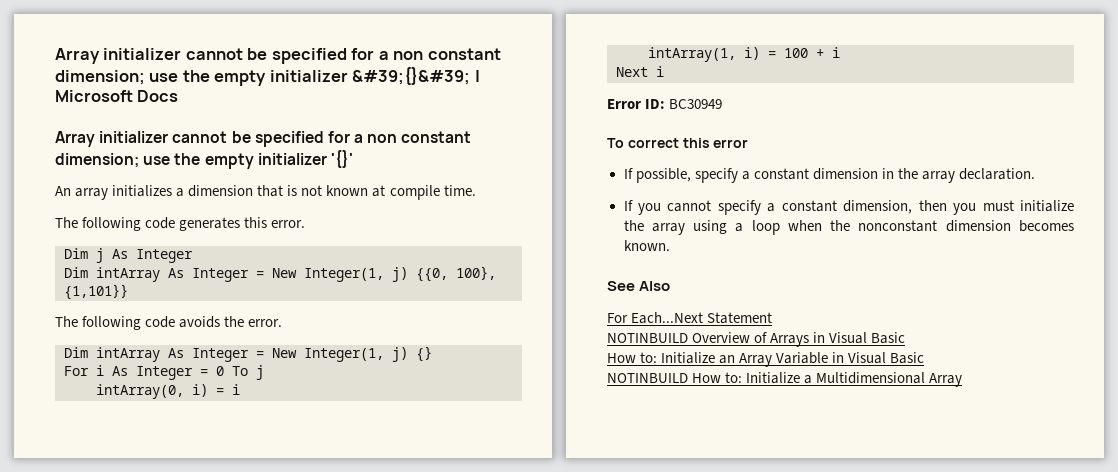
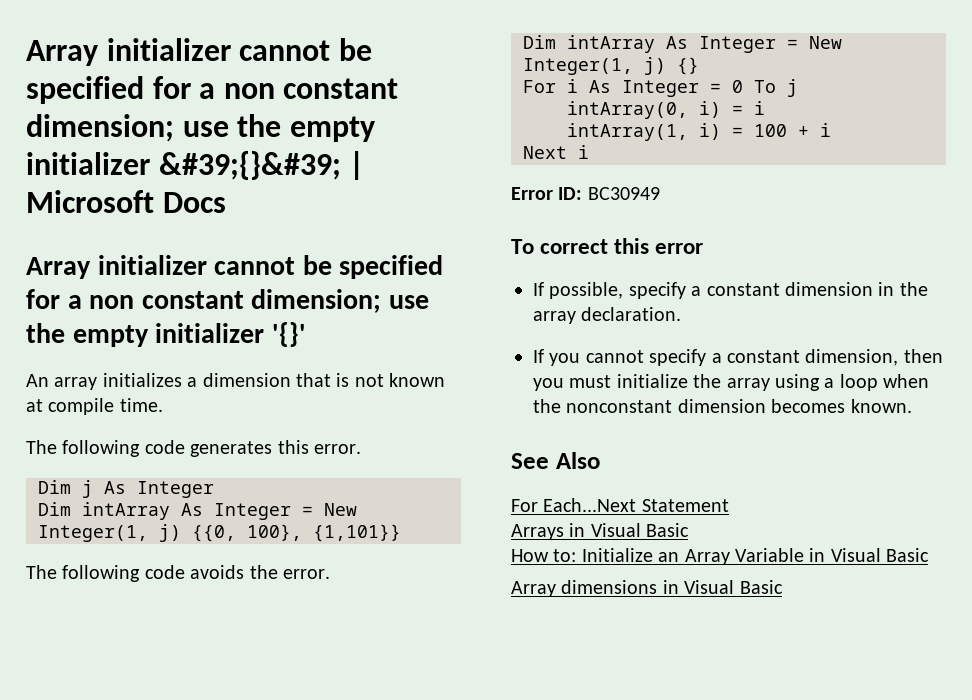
[607,332,768,343] NOTINBUILD Overview of -> (729, 505) none
[607,372,963,387] NOTINBUILD How to: Initialize a Multidimensional Array -> [511,580,783,597] Array dimensions in Visual Basic

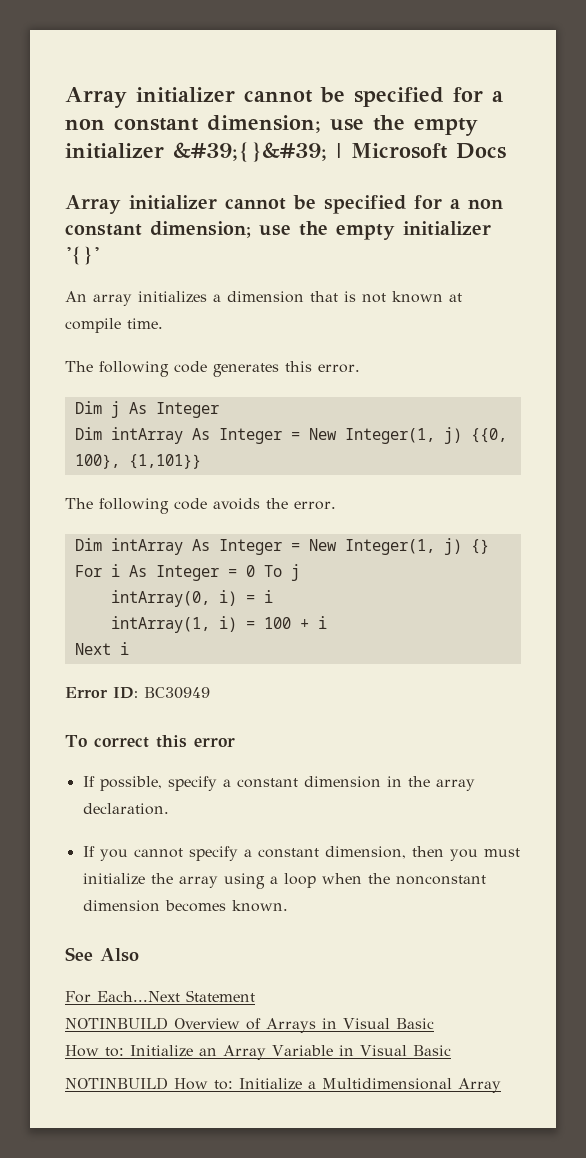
(729, 505) none -> [65,1017,261,1030] NOTINBUILD Overview of
[511,580,783,597] Array dimensions in Visual Basic -> [65,1077,501,1093] NOTINBUILD How to: Initialize a Multidimensional Array

